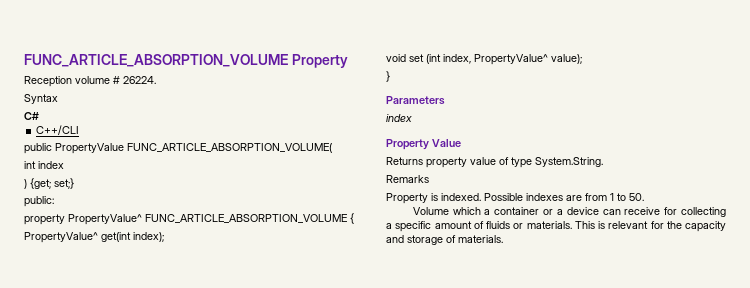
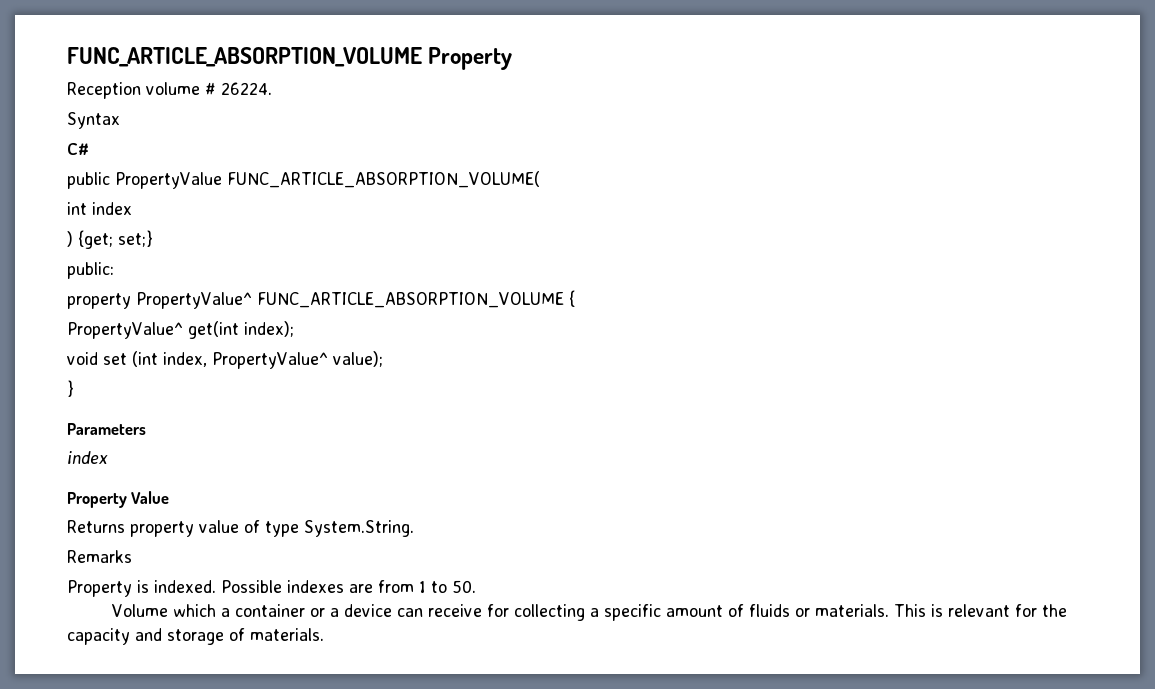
[36,125,80,135] // C++/CLI -> (89, 149) none

